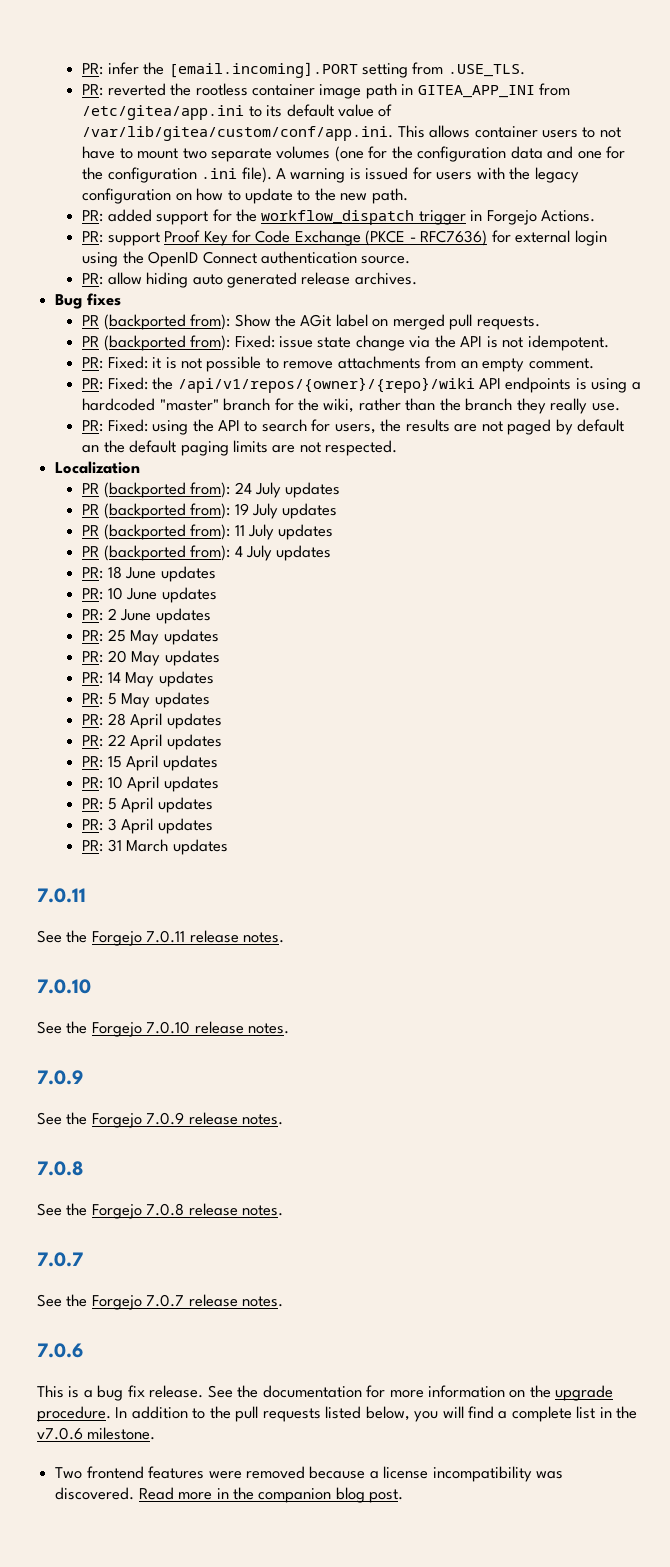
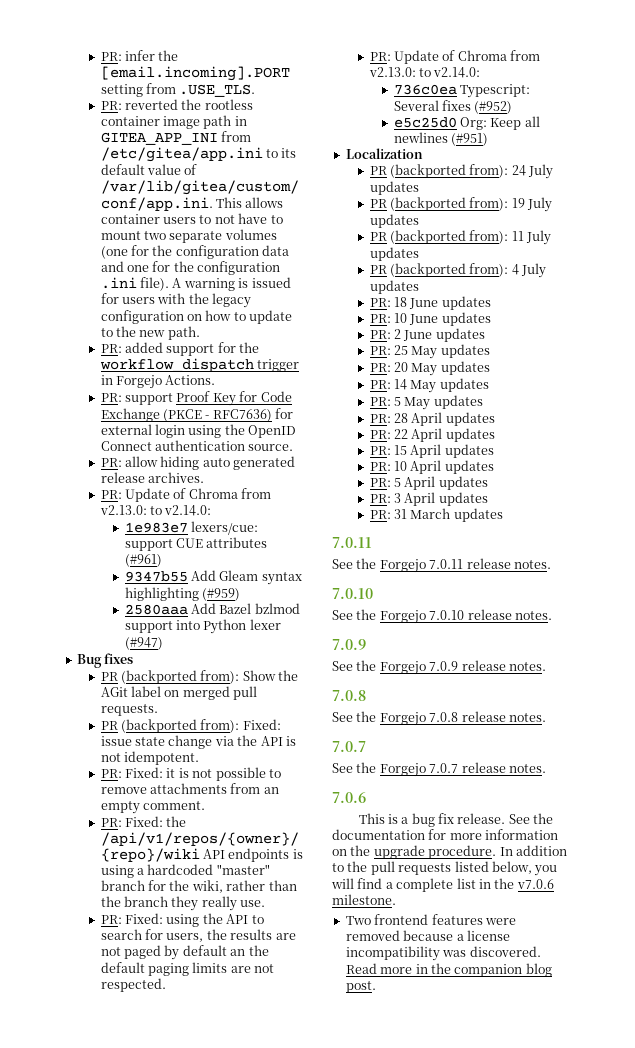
(417, 278) none -> [100,488,272,502] [99,505,212,516] [124,521,258,535] [124,537,268,551] [124,554,162,567] [124,570,302,585] [124,587,240,601] [124,603,300,615] [124,619,281,634] [124,637,163,650] // PR: Update of Chroma from v2.13.0: to v2.14.0: // 1e983e7 lexers/cue: support CUE attributes (#961) // 9347b55 Add Gleam syntax highlighting (#959) // 2580aaa Add Bazel bzlmod support into Python lexer (#947)
(398, 448) none -> [369,50,541,64] [368,67,481,78] [393,84,530,98] [393,100,513,114] [393,116,540,130] [393,132,488,146] // PR: Update of Chroma from v2.13.0: to v2.14.0: // 736c0ea Typescript: Several fixes (#952) // e5c25d0 Org: Keep all newlines (#951)

